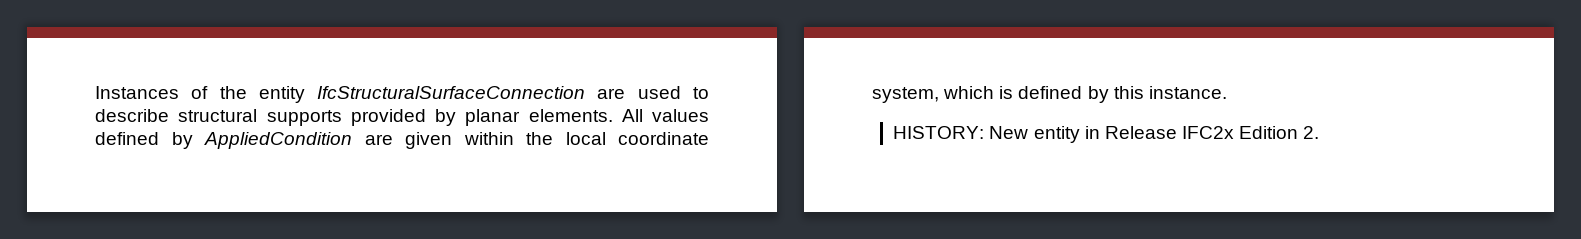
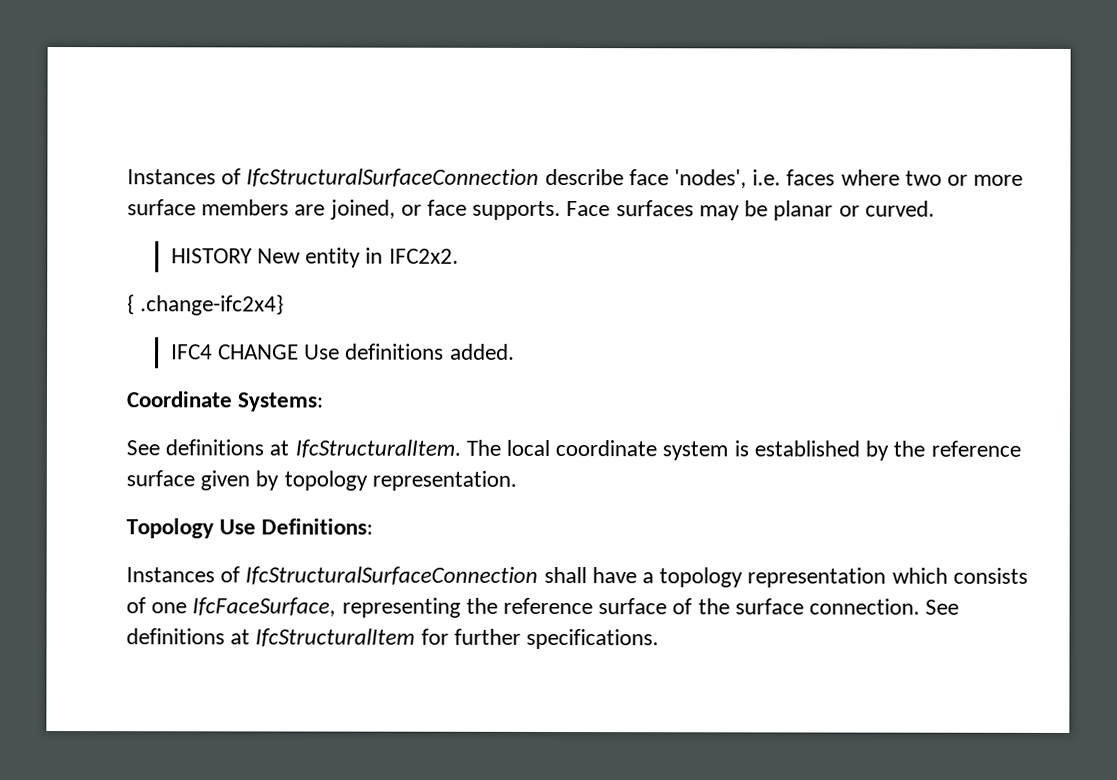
[95,86,710,103] [95,109,709,126] [95,132,709,149] [872,86,1227,103] [893,126,1320,143] Instances of the entity IfcStructuralSurfaceConnection are used to describe structural supports provided by planar elements. All values defined by AppliedCondition are given within the local coordinate system, which is defined by this instance. // HISTORY: New entity in Release IFC2x Edition 2. -> [127,168,1024,189] [127,199,935,221] [170,247,459,268] [127,294,285,316] [170,343,515,360] [126,391,324,412] [126,439,1021,461] [126,470,517,491] [126,518,374,539] [126,566,1028,588] [126,597,960,618] [126,628,660,650] Instances of IfcStructuralSurfaceConnection describe face 'nodes', i.e. faces where two or more surface members are joined, or face supports. Face surfaces may be planar or curved. // HISTORY New entity in IFC2x2. // { .change-ifc2x4} // IFC4 CHANGE Use definitions added. // Coordinate Systems: // See definitions at IfcStructuralItem. The local coordinate system is established by the reference surface given by topology representation. // Topology Use Definitions: // Instances of IfcStructuralSurfaceConnection shall have a topology representation which consists of one IfcFaceSurface, representing the reference surface of the surface connection. See definitions at IfcStructuralItem for further specifications.

